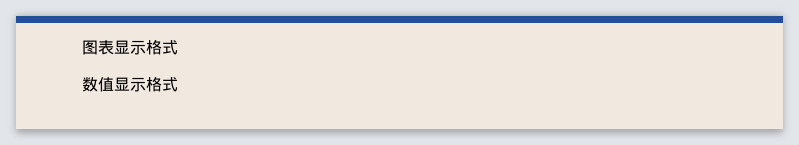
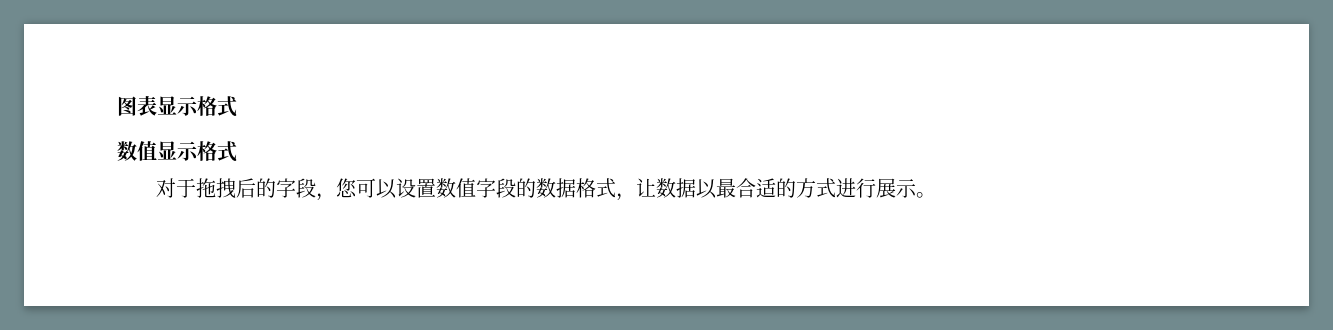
(178, 84) none -> [156,178,937,201] // 对于拖拽后的字段，您可以设置数值字段的数据格式，让数据以最合适的方式进行展示。

